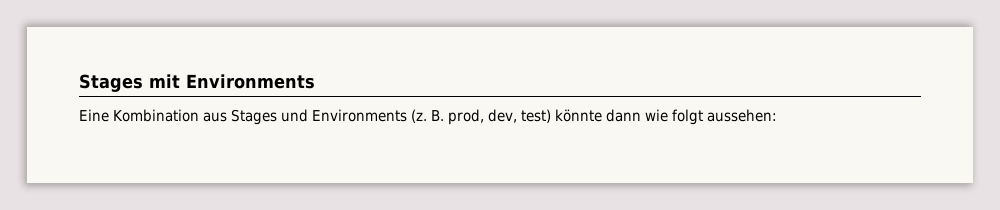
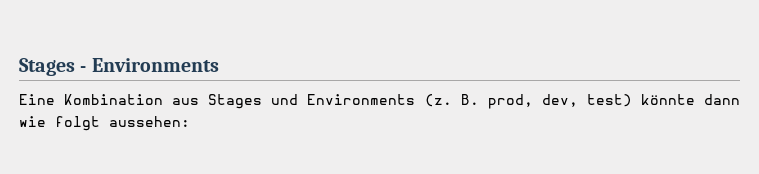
[79,74,180,92] Stages mit -> [19,58,87,76] Stages -

